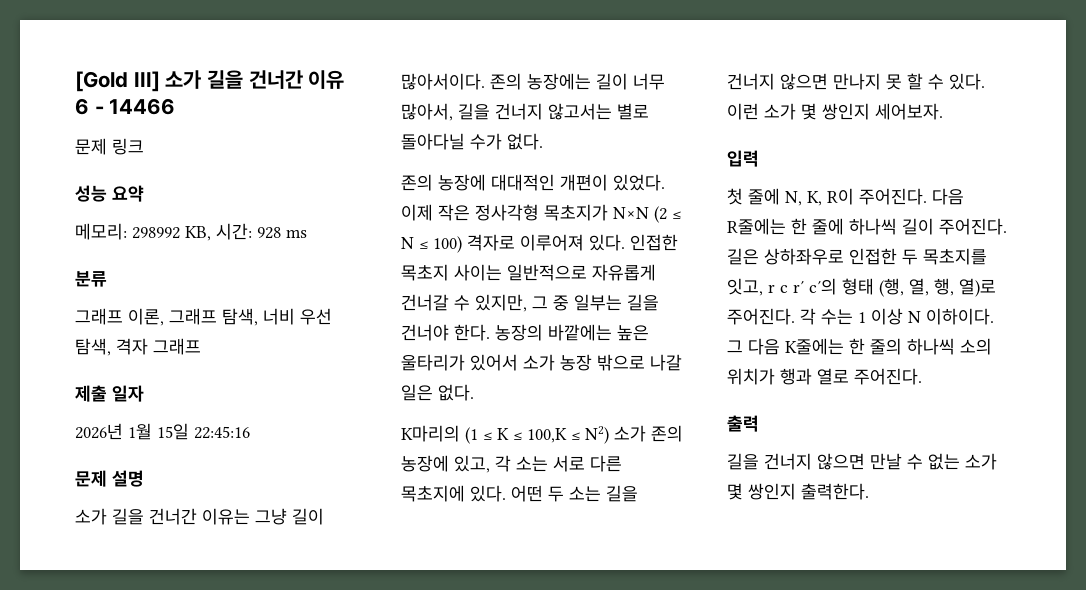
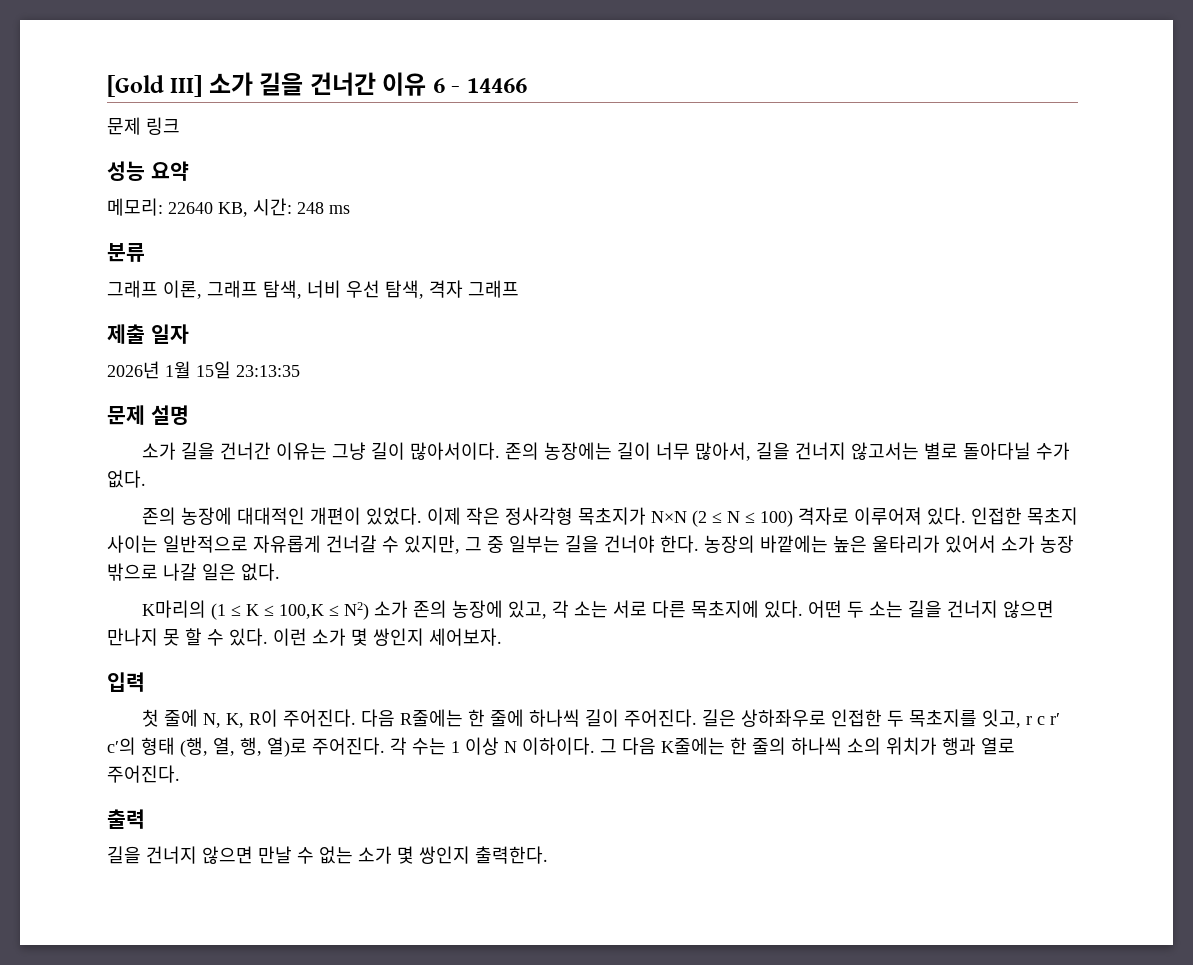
[132,227,180,239] 298992 -> [168,202,213,214] 22640
[257,227,281,239] 928 -> [297,202,324,214] 248
[194,426,250,439] 22:45:16 -> [236,365,300,377] 23:13:35

